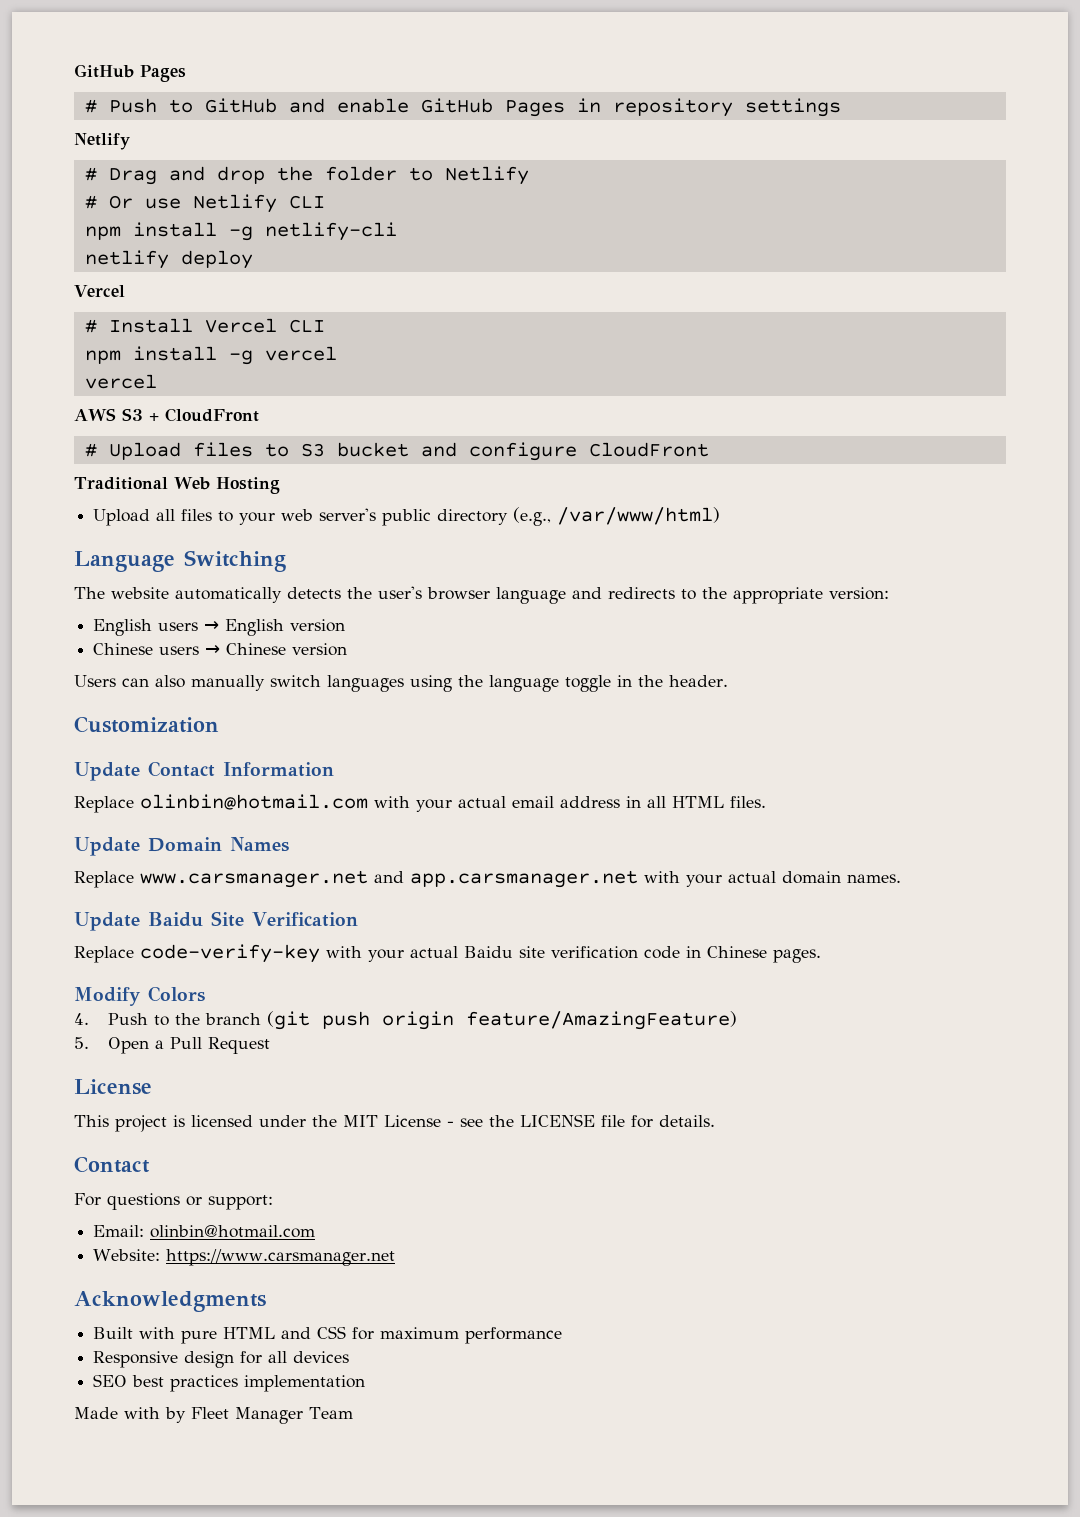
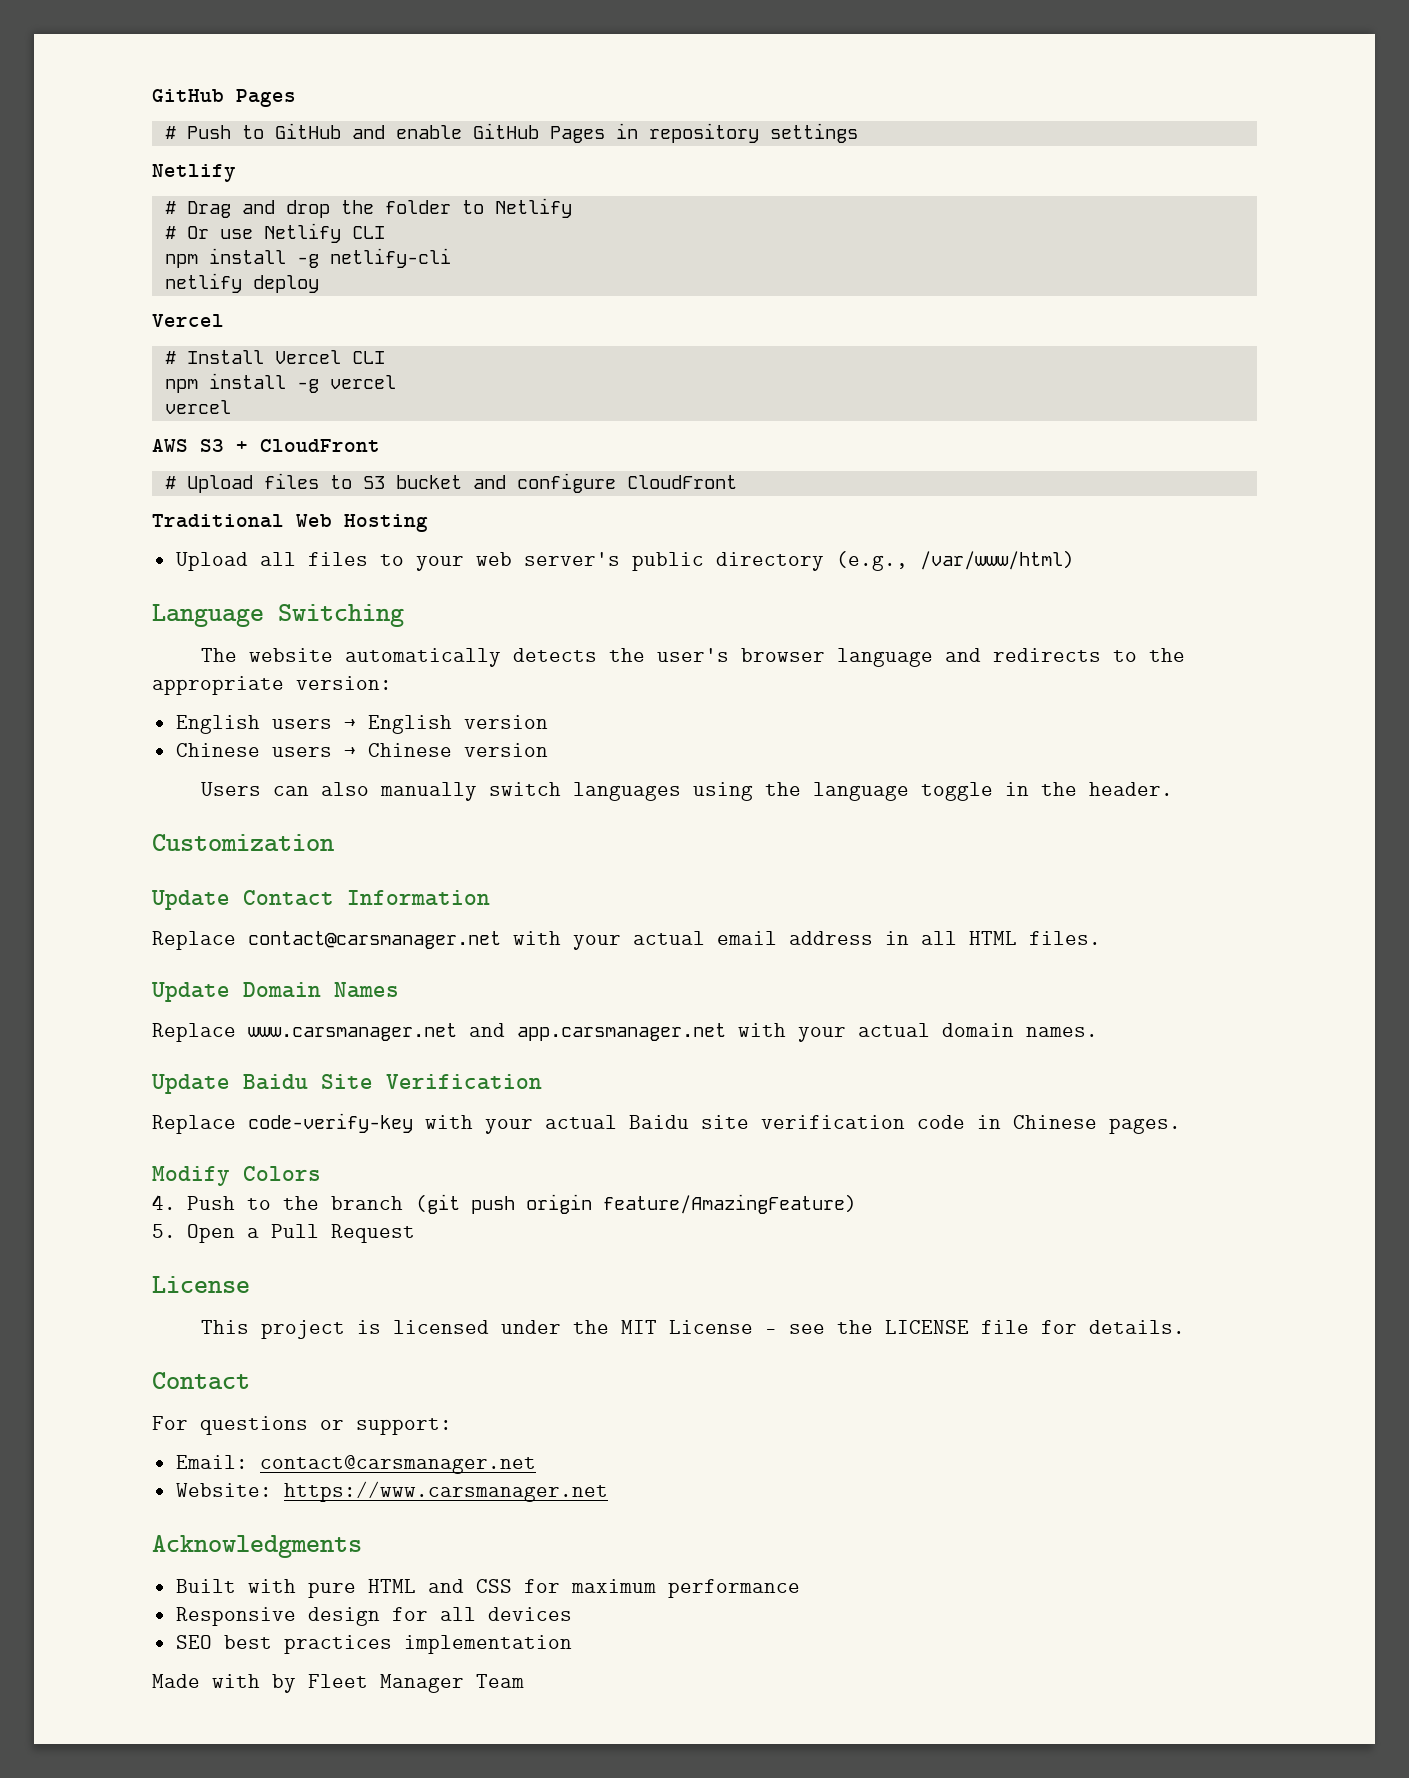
[140,794,368,810] olinbin@hotmail.com -> [248,931,501,949] contact@carsmanager.net
[150,1225,316,1238] olinbin@hotmail.com -> [259,1455,536,1474] contact@carsmanager.net

